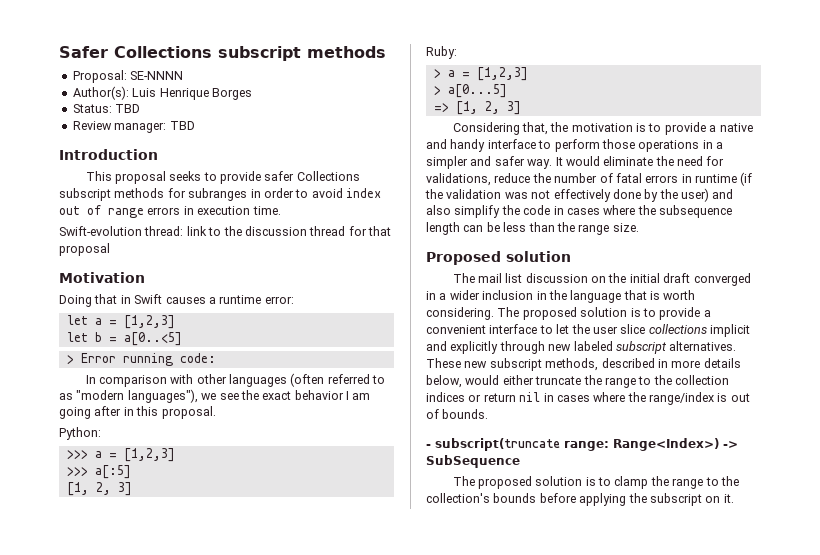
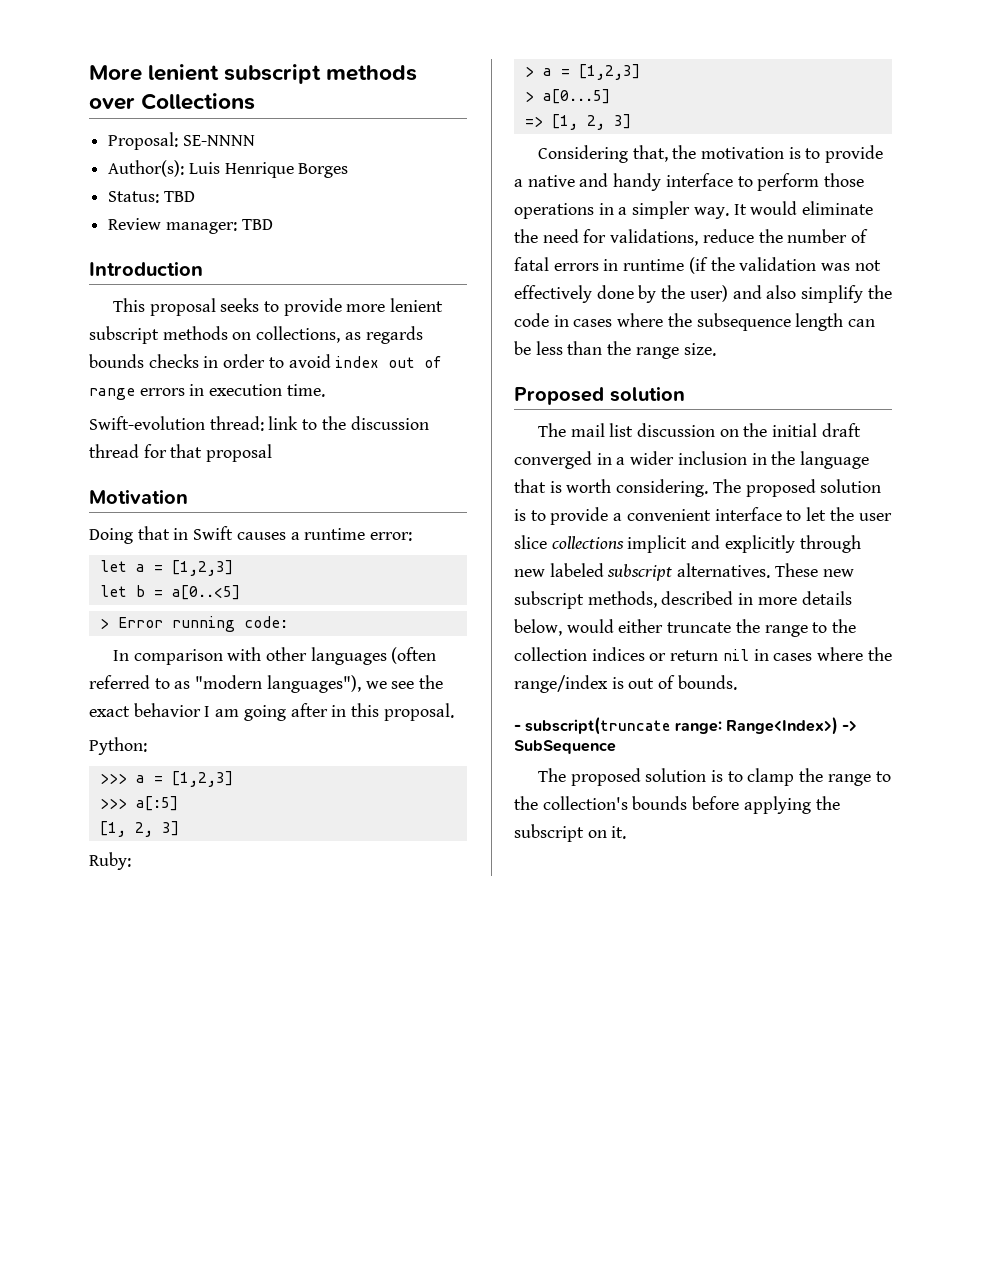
[59,46,386,61] Safer Collections subscript methods -> [89,64,418,84] [89,93,256,110] More lenient subscript methods over Collections
[264,171,360,181] [59,188,248,201] safer Collections subscript methods for subranges -> [346,298,444,312] [89,326,423,344] [89,354,199,368] more lenient subscript methods on collections, as regards bounds checks
[470,156,525,166] and safer -> (691, 210) none

